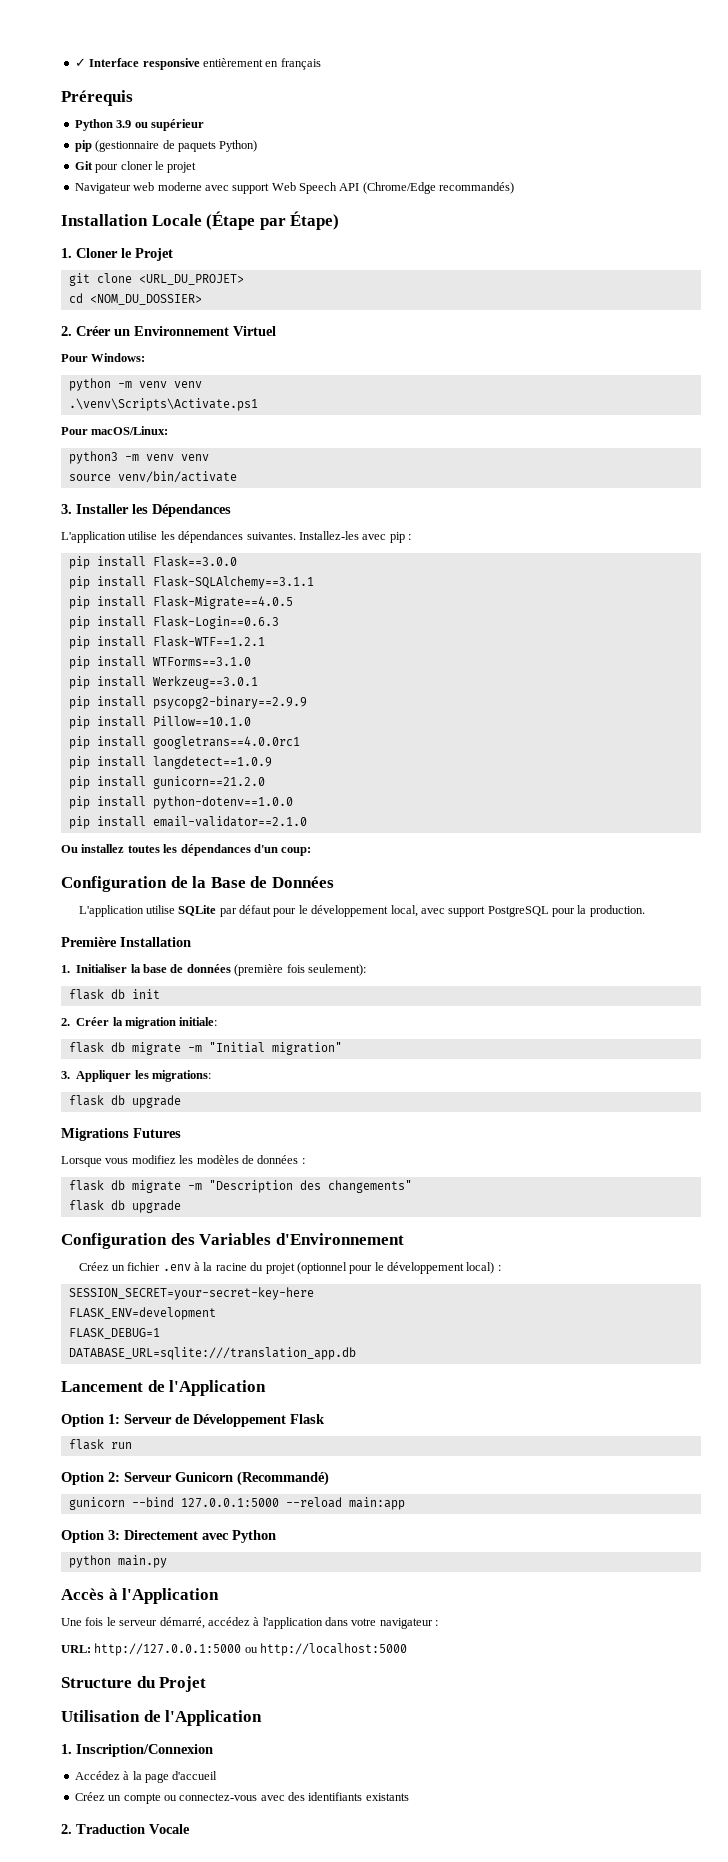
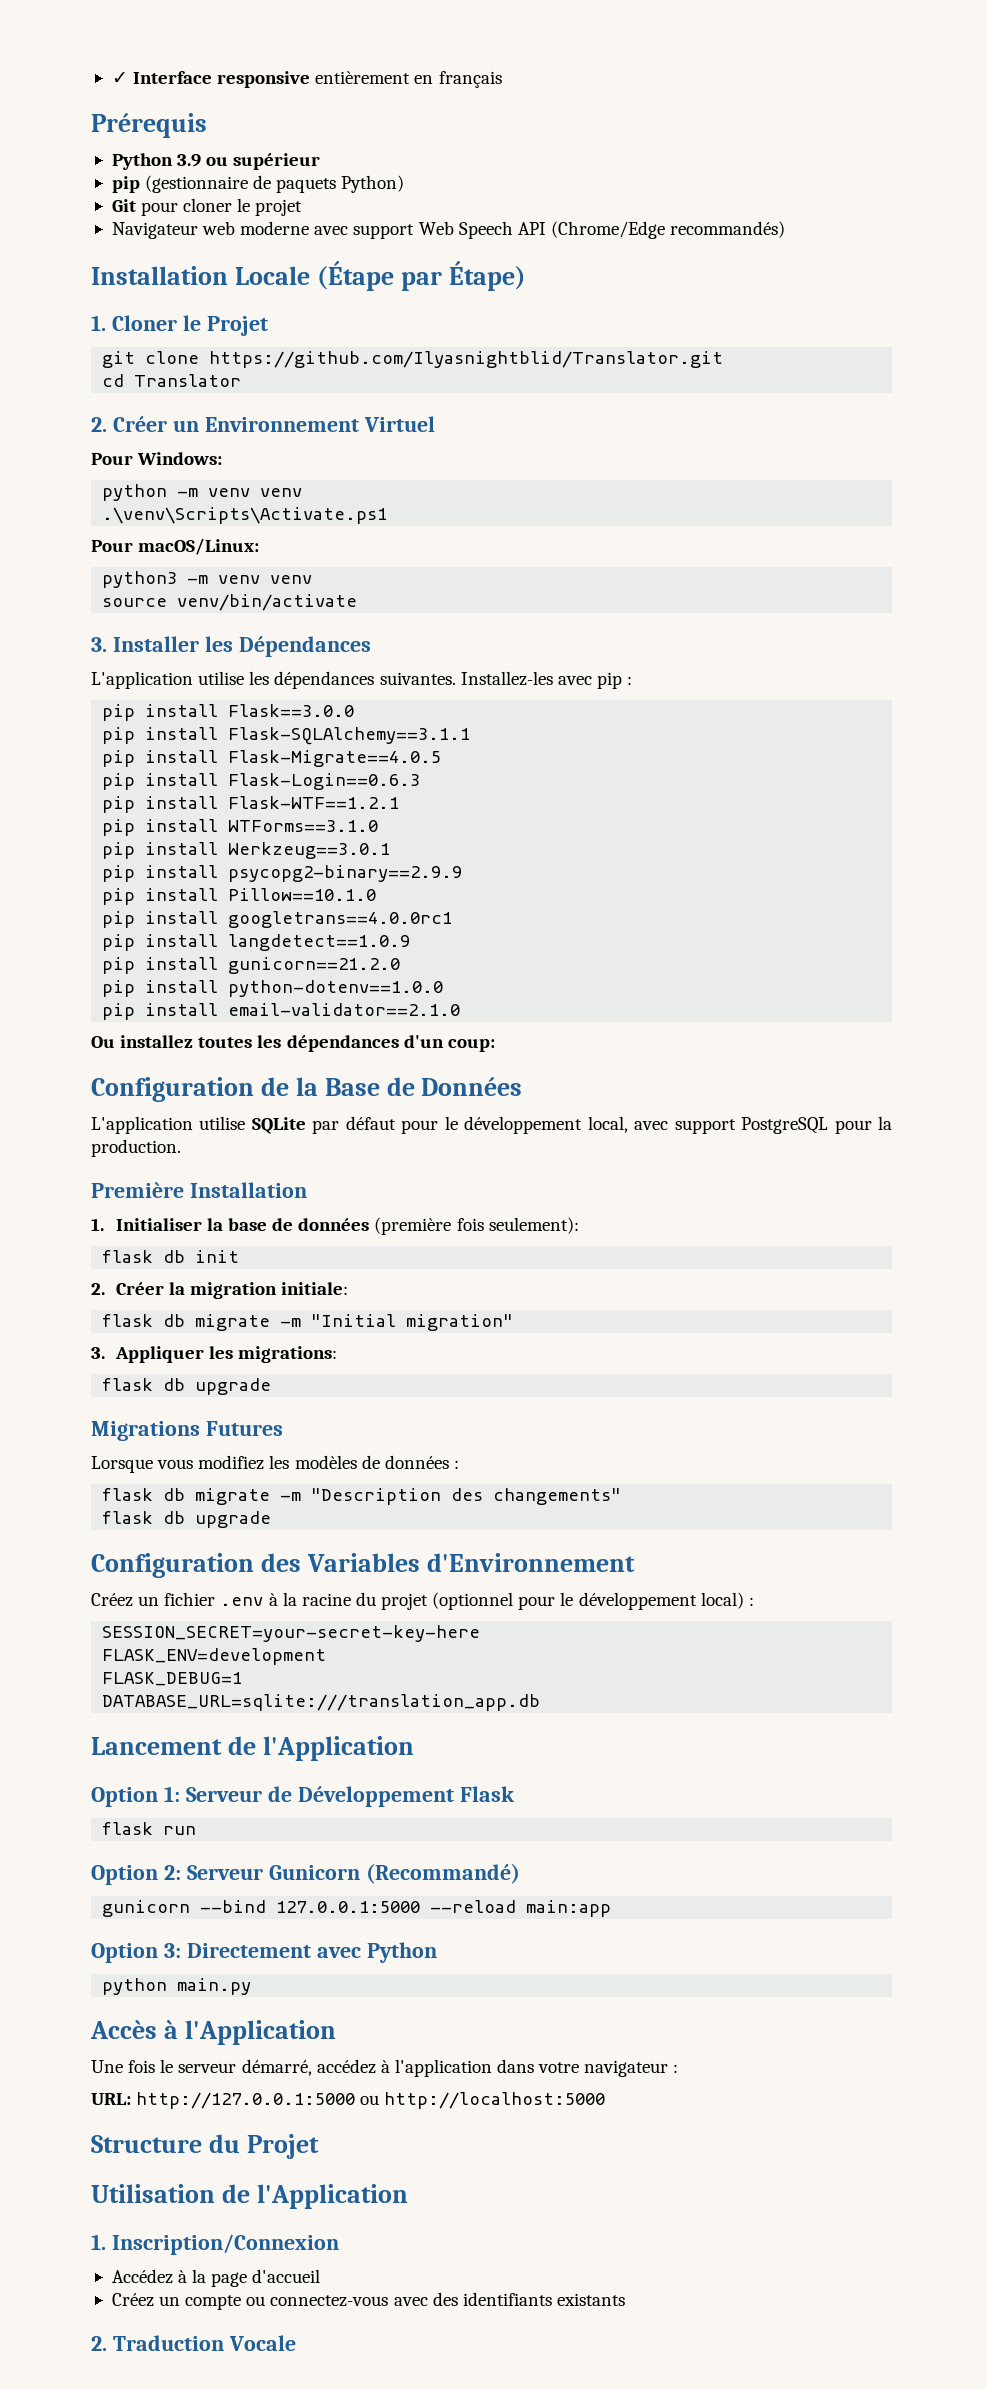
[138,274,244,285] <URL_DU_PROJET> -> [209,351,724,368] https://github.com/Ilyasnightblid/Translator.git
[89,294,202,305] <NOM_DU_DOSSIER> -> [134,374,242,387] Translator

